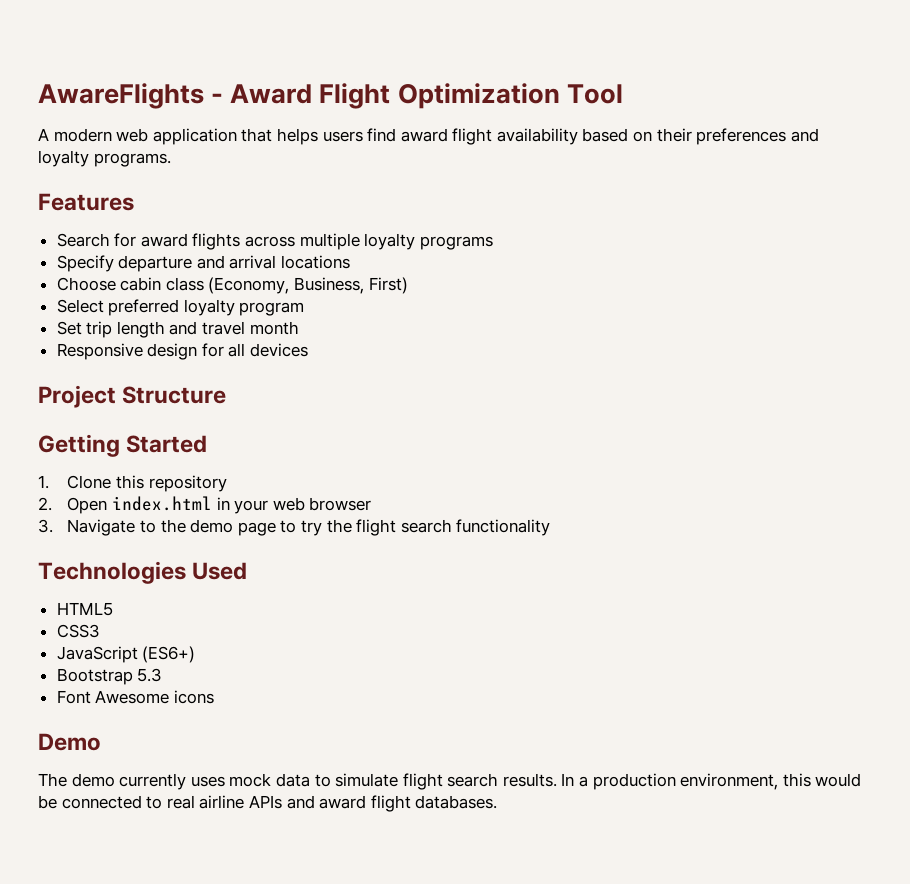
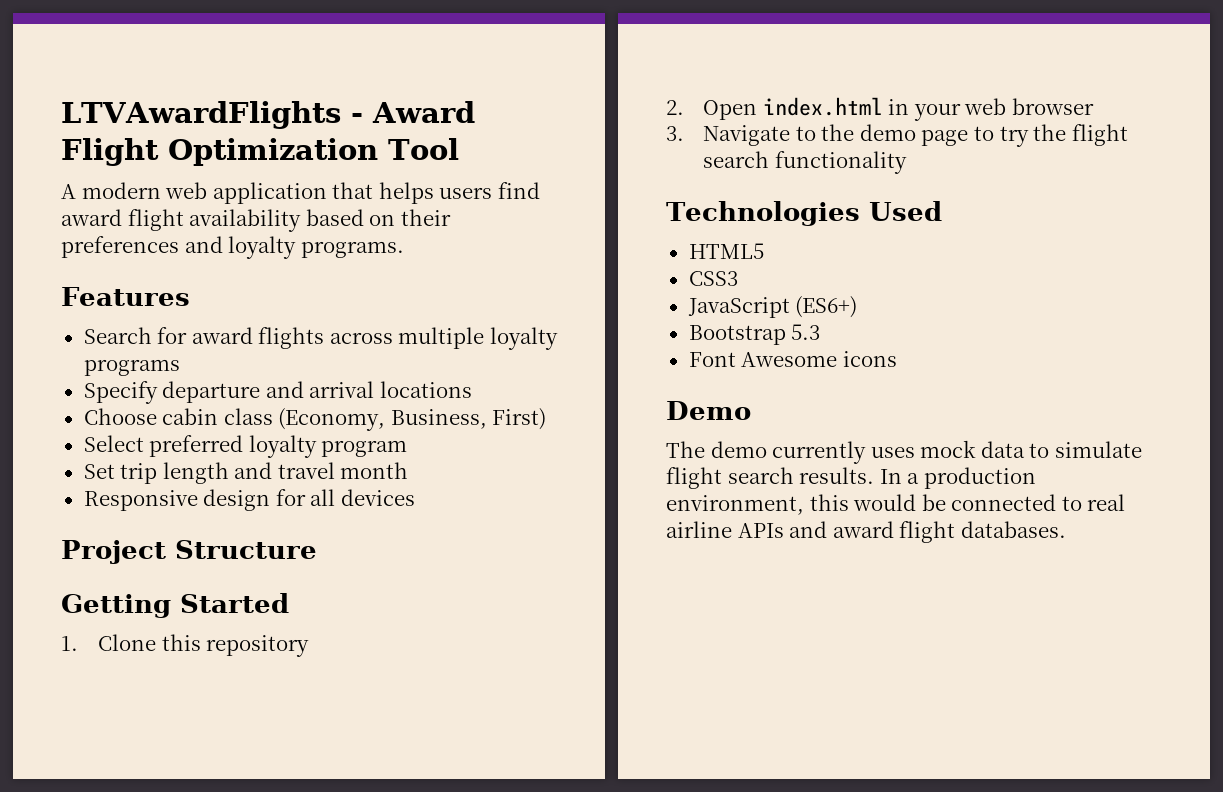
[38,83,204,109] AwareFlights -> [61,101,341,129] LTVAwardFlights

